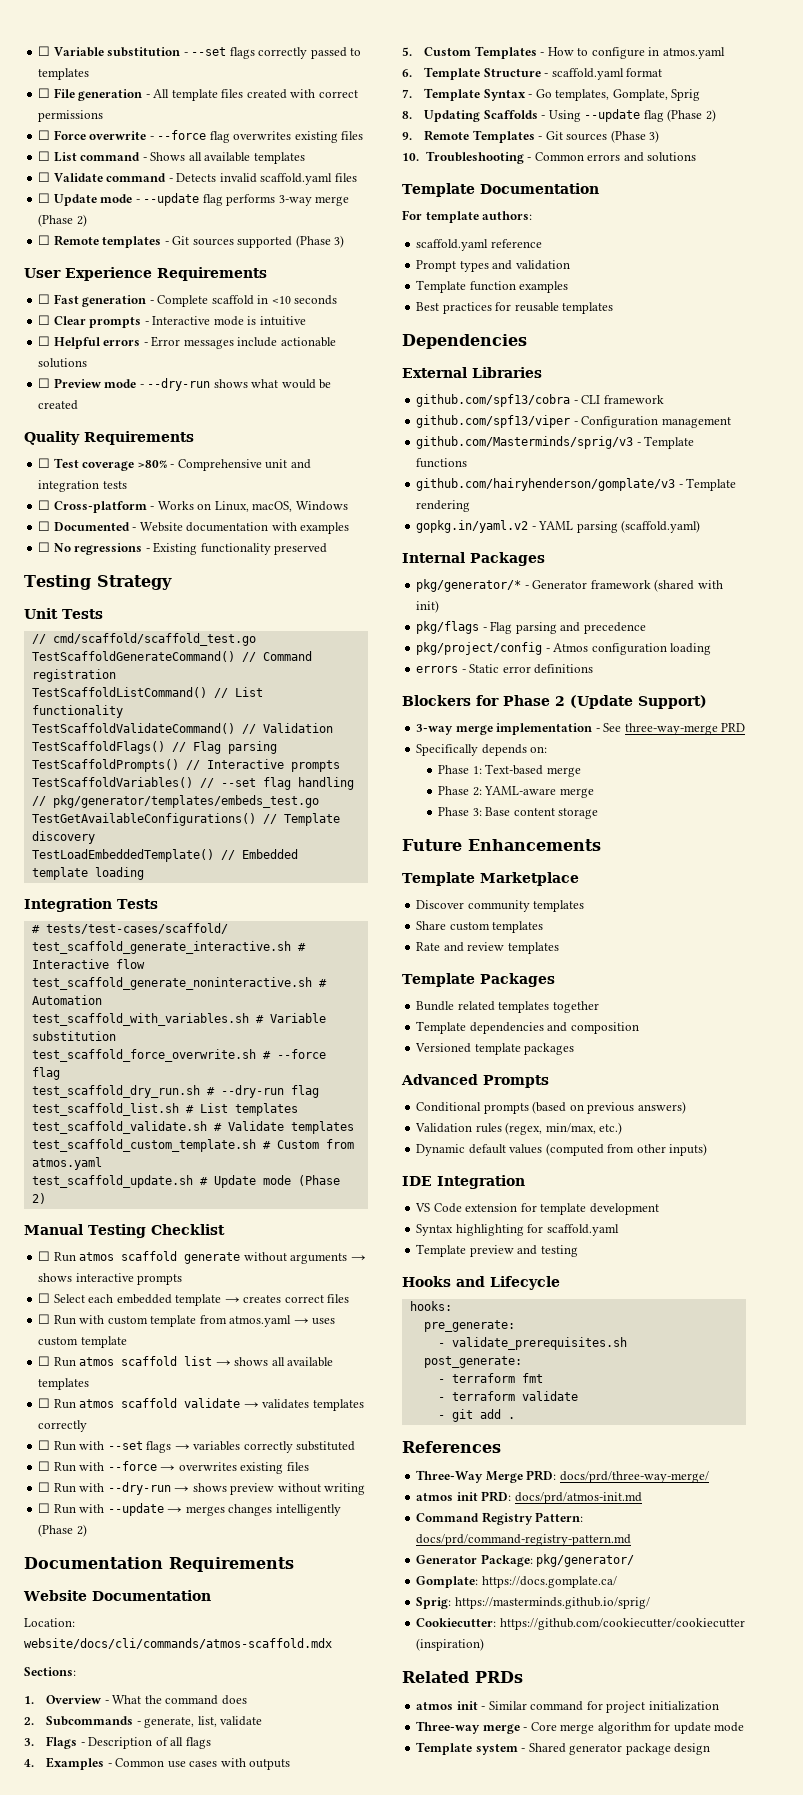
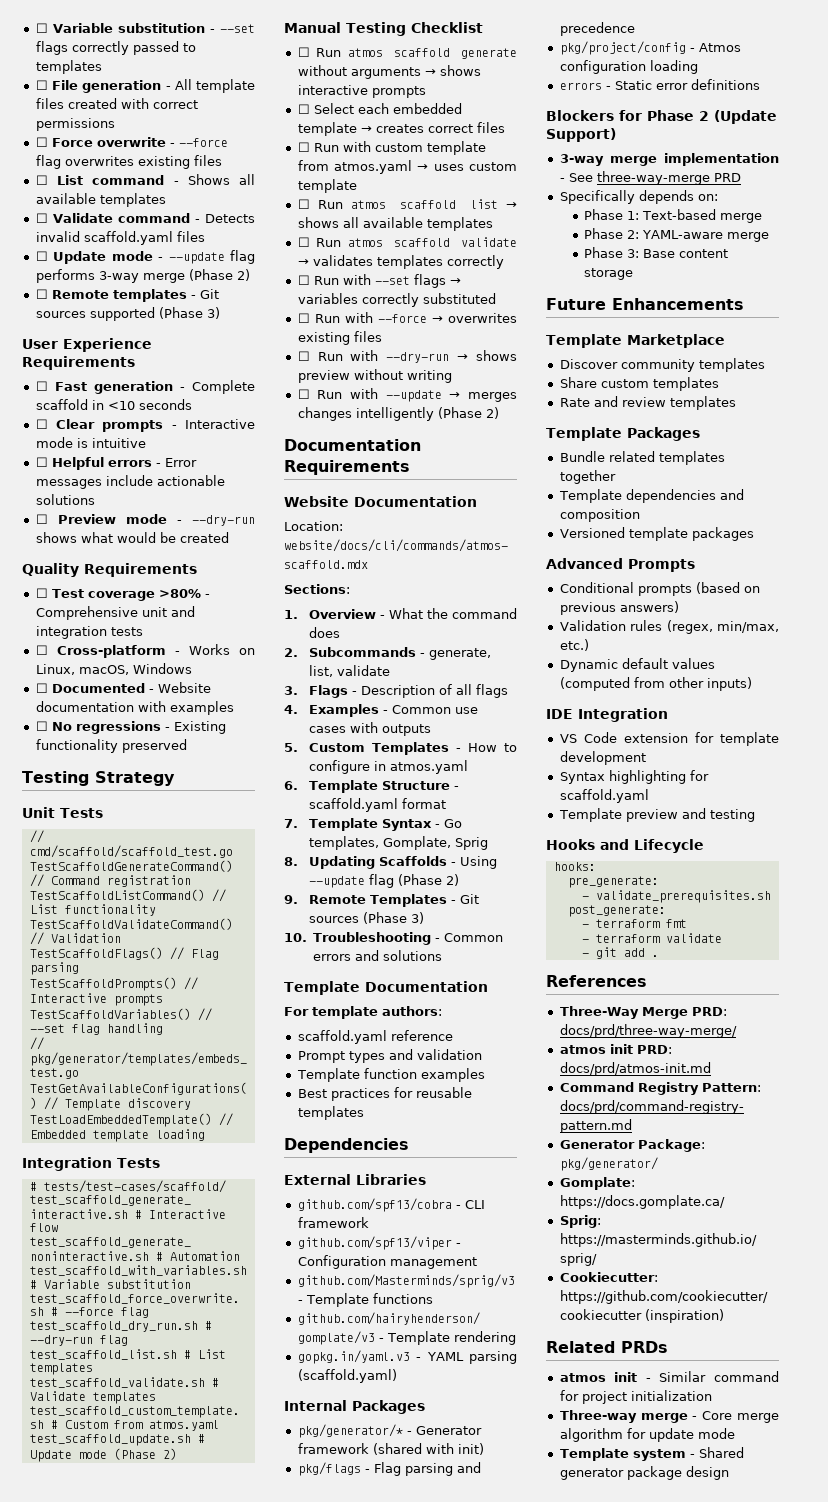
[416,520,529,533] gopkg.in/yaml.v2 -> [297,1350,410,1364] gopkg.in/yaml.v3

